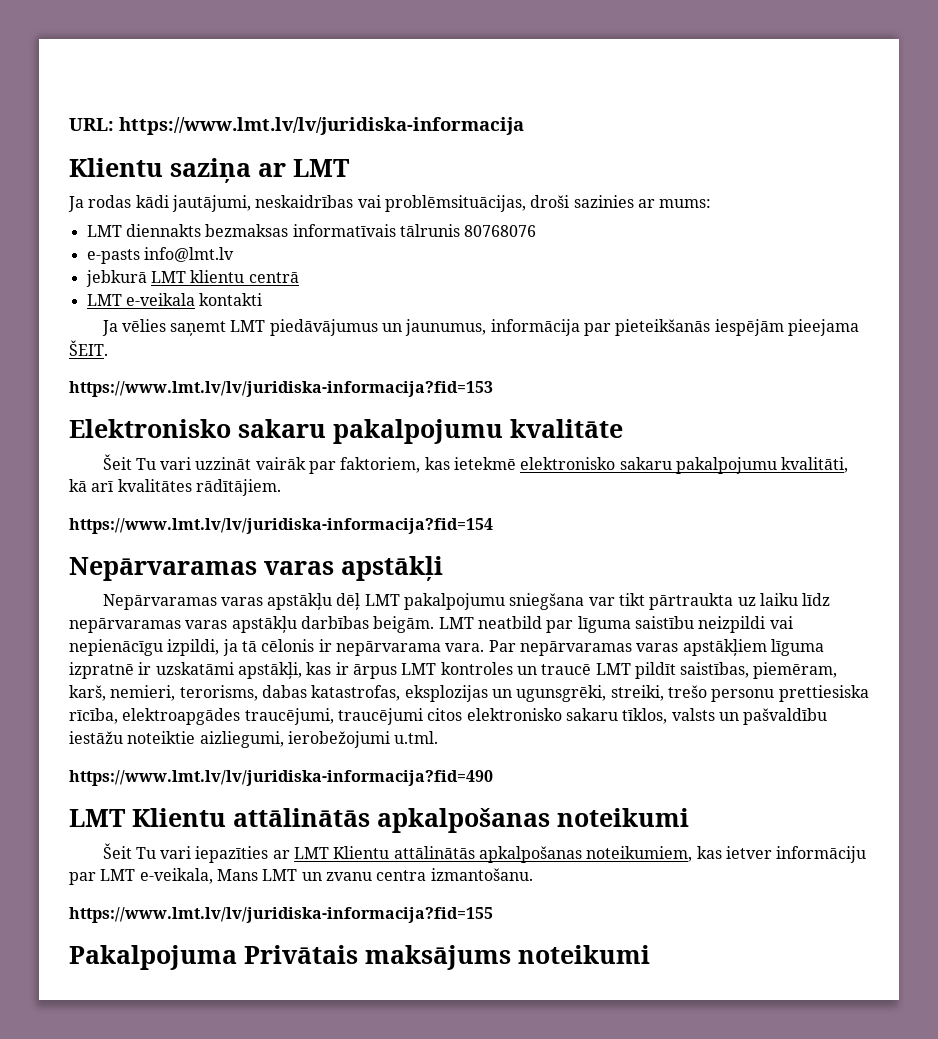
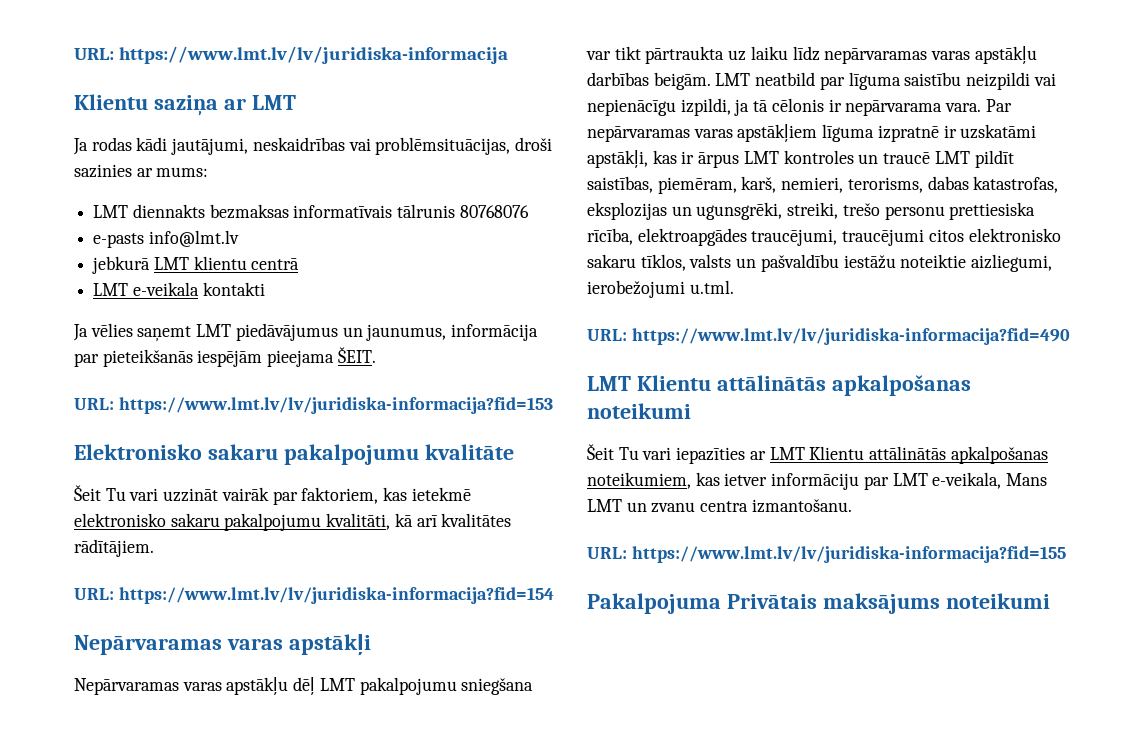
(108, 348) none -> [74,398,114,410] URL:
(281, 487) none -> [74,588,114,600] URL:
(439, 737) none -> [587,329,627,341] URL:
(533, 874) none -> [587,547,627,559] URL:

